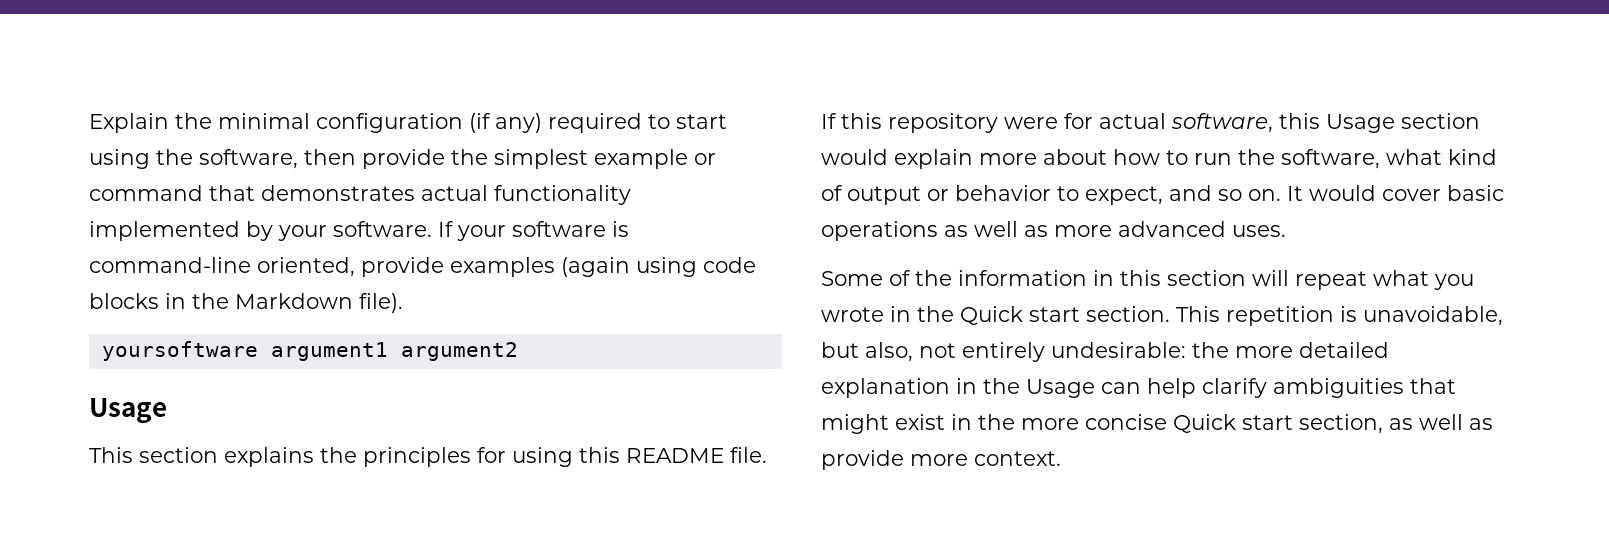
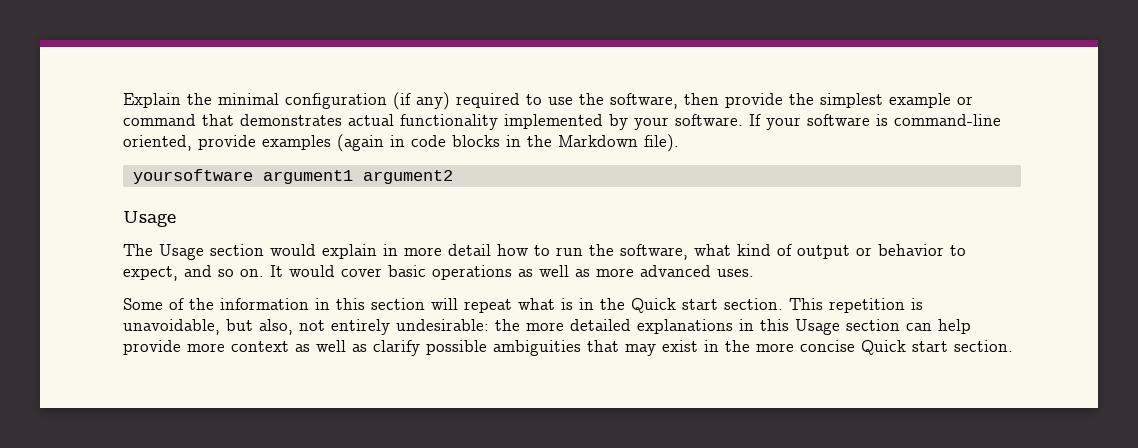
[676,114,727,129] [89,149,150,169] start using -> [548,97,573,105] use
[636,257,697,277] using -> [390,135,405,147] in
[89,447,767,467] [821,113,1320,133] This section explains the principles for using this README file. If this repository were for actual software, this -> [123,244,153,256] The
[979,149,1107,165] more about -> [383,244,491,256] in more detail
[1434,274,1474,290] [821,307,884,322] you wrote -> [561,298,573,310] is
[821,378,1267,398] explanation in the Usage can help clarify -> [637,319,971,335] [123,340,487,356] explanations in this Usage section can help provide more context as well as clarify possible
[821,414,889,434] might -> [625,344,656,356] may
[1299,414,1493,434] [821,450,1061,470] section, as well as provide more context. -> [954,340,1013,352] section.

